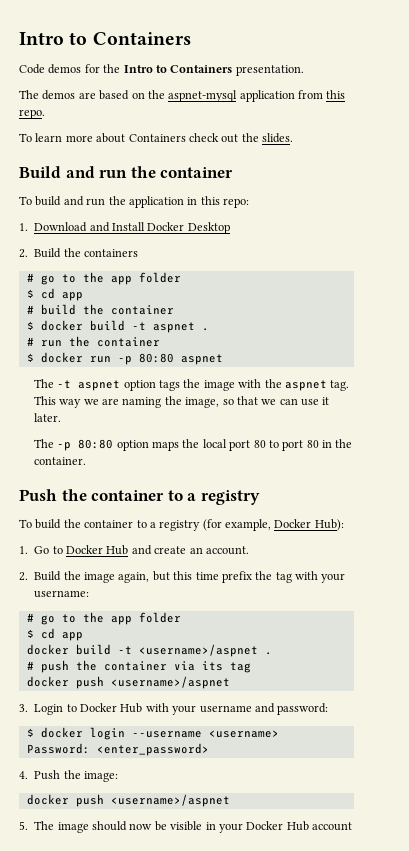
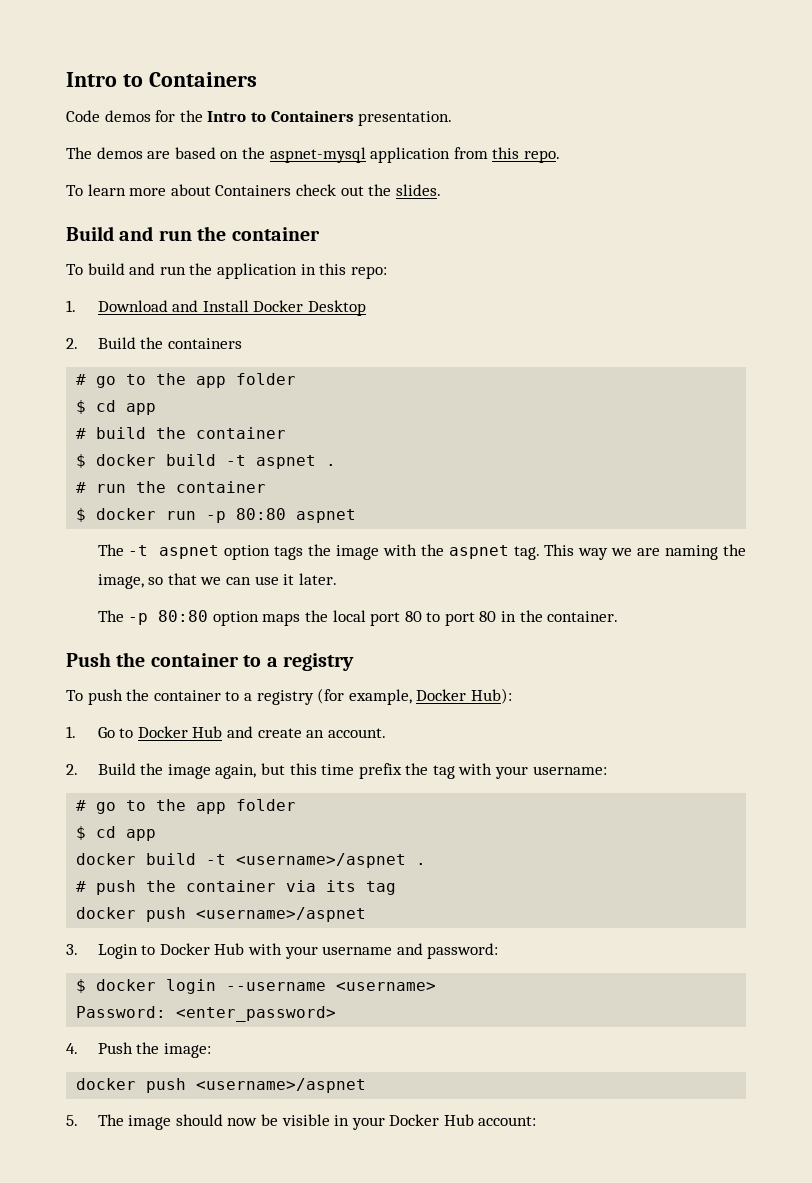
[35,519,62,529] build -> [87,689,123,705] push
[312,822,352,831] account -> [478,1116,537,1126] account:

